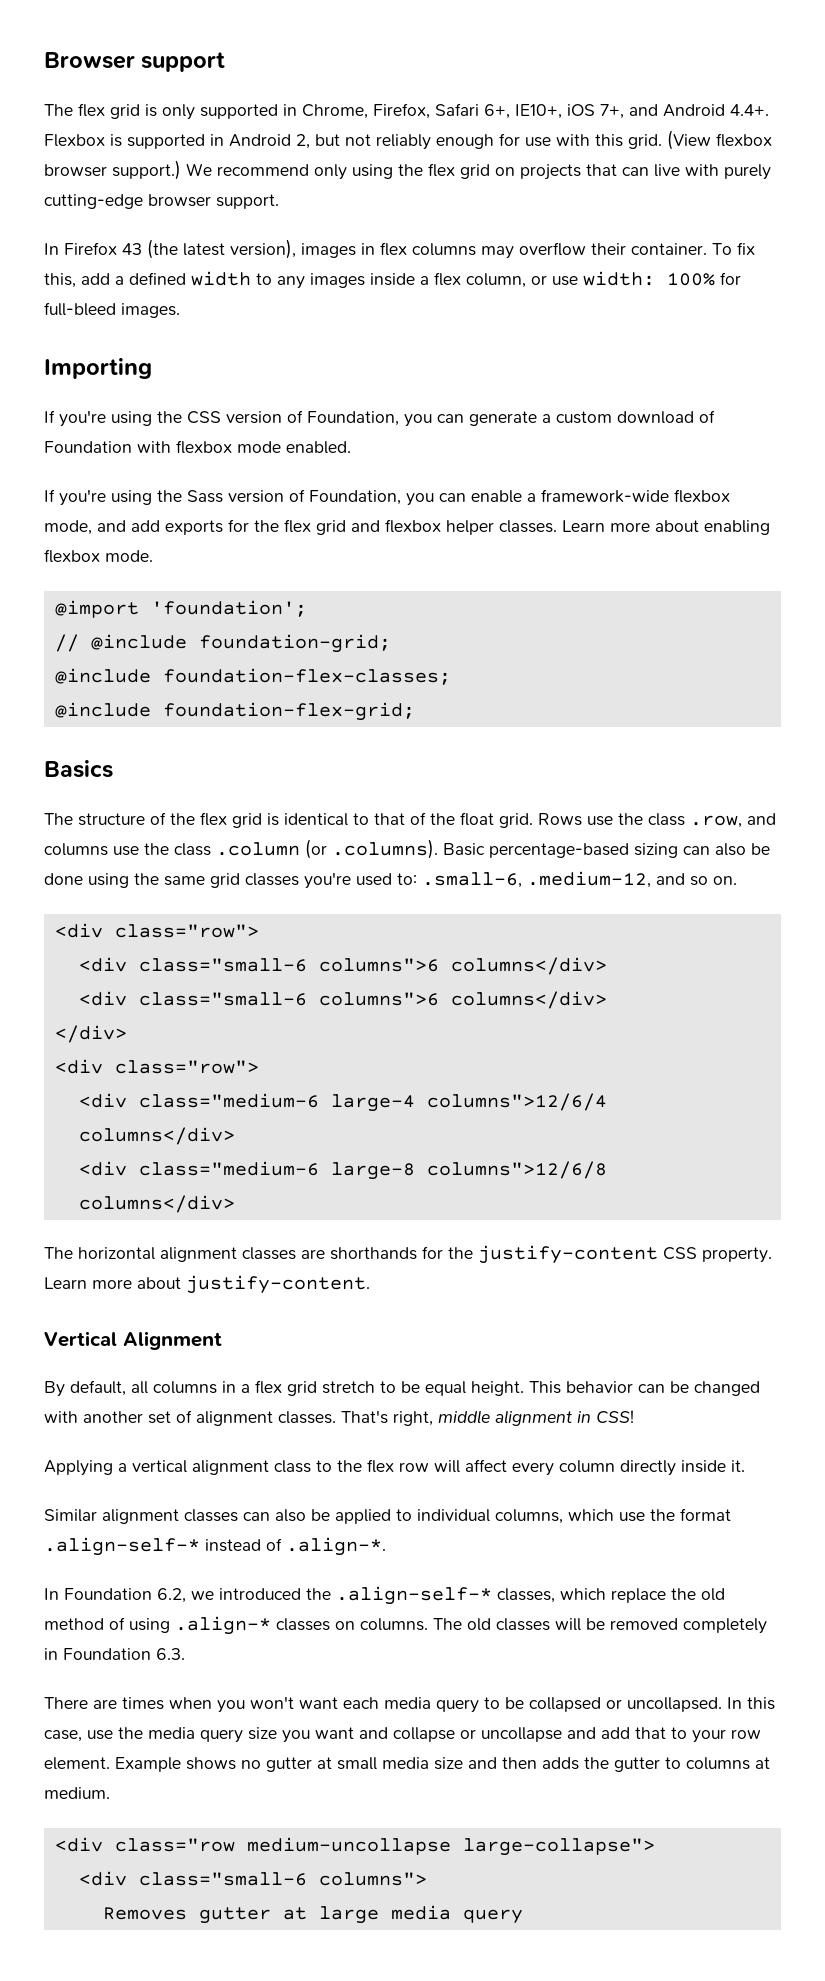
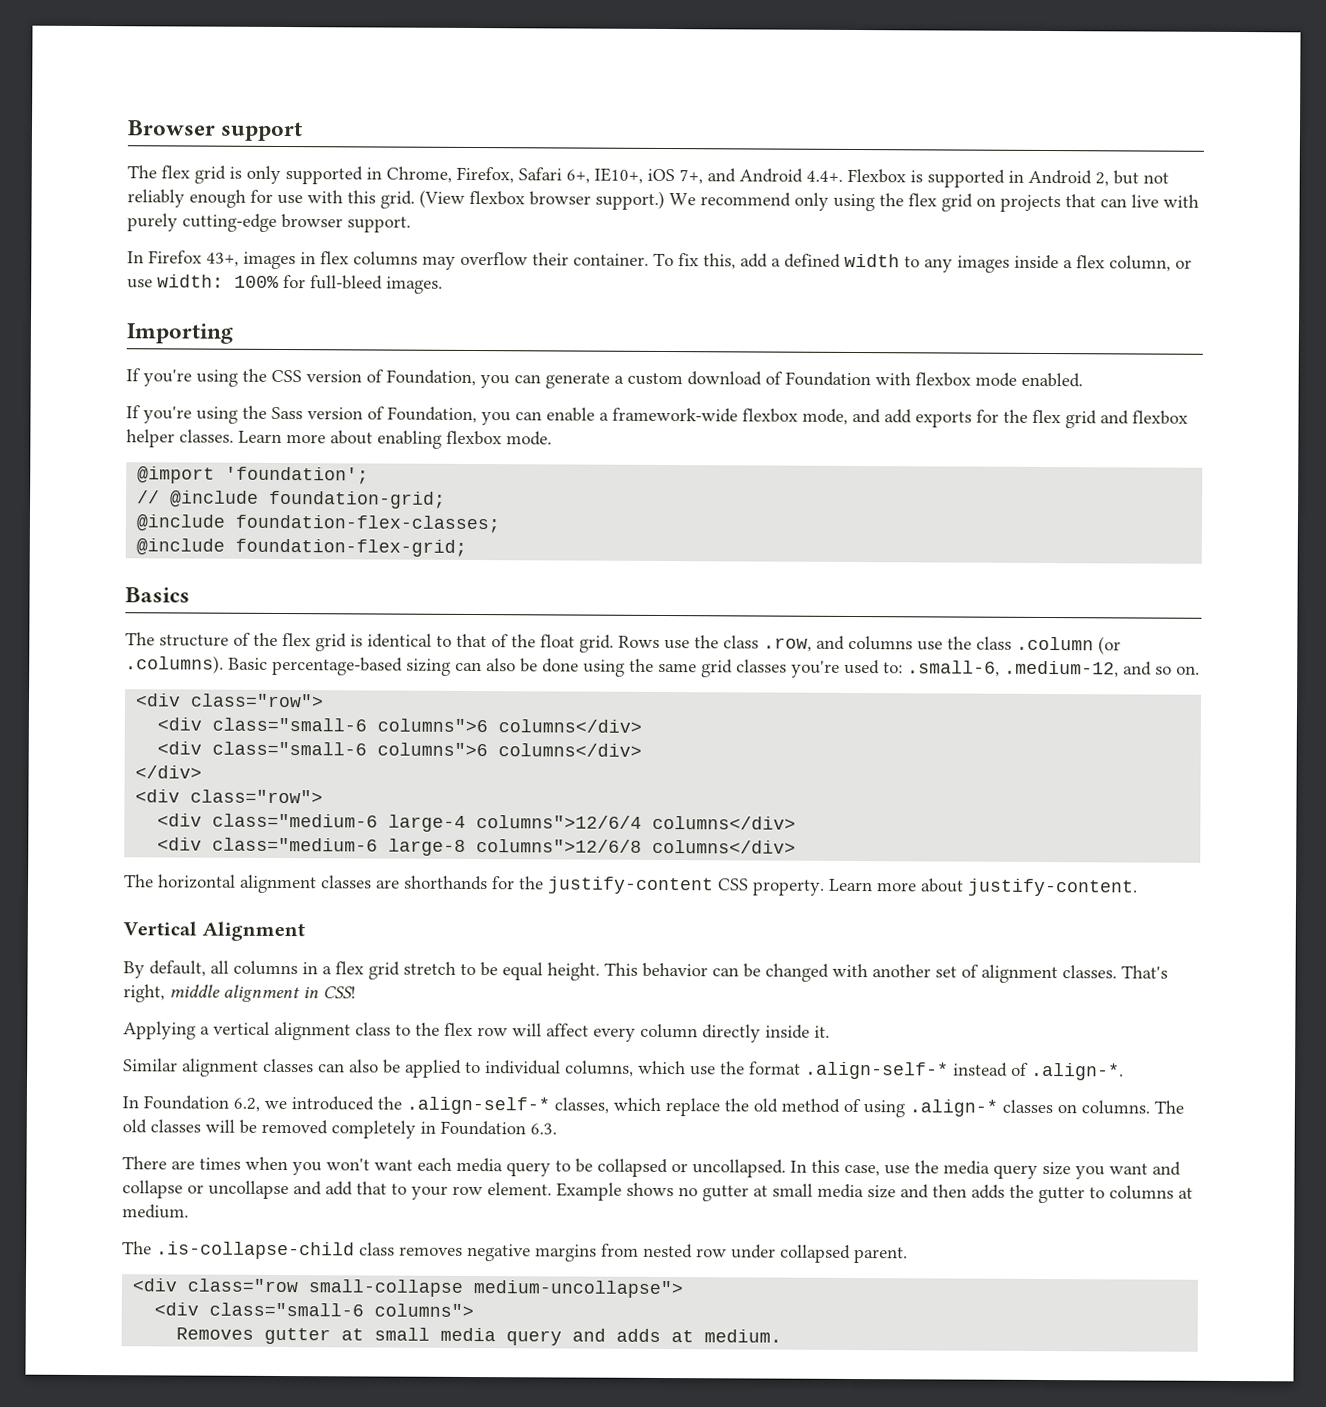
[122,239,296,259] 43 (the latest version), -> [206,252,239,267] 43+,
(110, 1793) none -> [122,1241,908,1264] // The .is-collapse-child class removes negative margins from nested row under collapsed parent.
[246,1837,655,1856] medium-uncollapse large-collapse"> -> [308,1279,684,1299] small-collapse medium-uncollapse">
[318,1905,523,1924] large media query -> [374,1327,783,1346] small media query and adds at medium.

